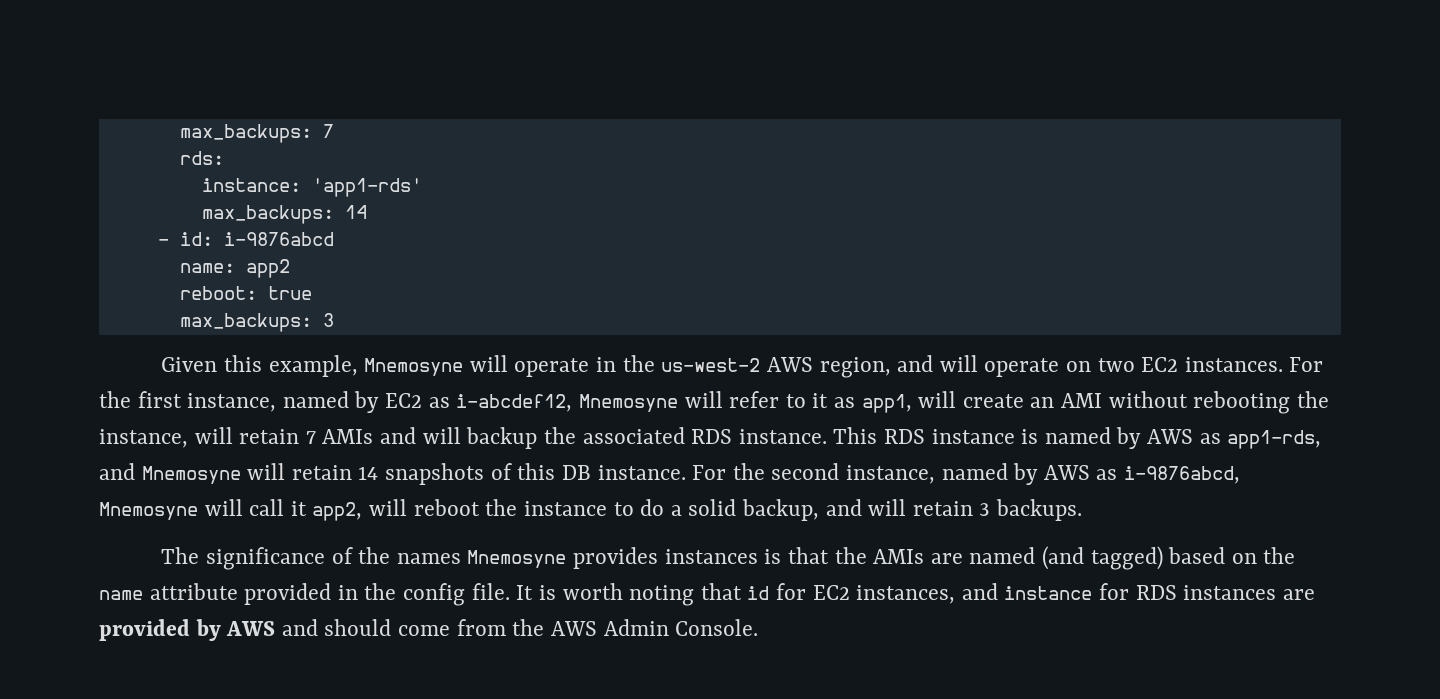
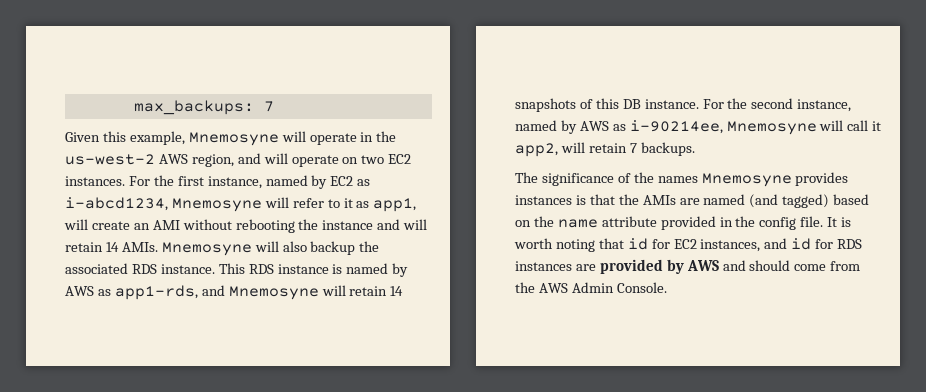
[179,151,224,165] [201,178,422,197] [201,205,367,224] [157,232,334,246] [179,259,290,278] [179,286,312,300] [179,313,334,332] // rds: // instance: 'app1-rds' // max_backups: 14 // - id: i-9876abcd // name: app2 // reboot: true // max_backups: 3 -> (274, 106) none
[456,394,573,412] i-abcdef12, -> [65,197,168,211] i-abcd1234,
[99,427,461,448] instance, will retain 7 AMIs and will -> [322,219,428,230] [65,241,307,256] instance and will retain 14 AMIs. Mnemosyne will also
[1124,466,1241,484] i-9876abcd, -> [629,120,723,134] i-90214ee,
[413,499,991,521] reboot the instance to do a solid backup, and will retain 3 -> [588,143,637,153] retain 7
[1004,586,1093,600] instance -> [791,238,812,250] id

